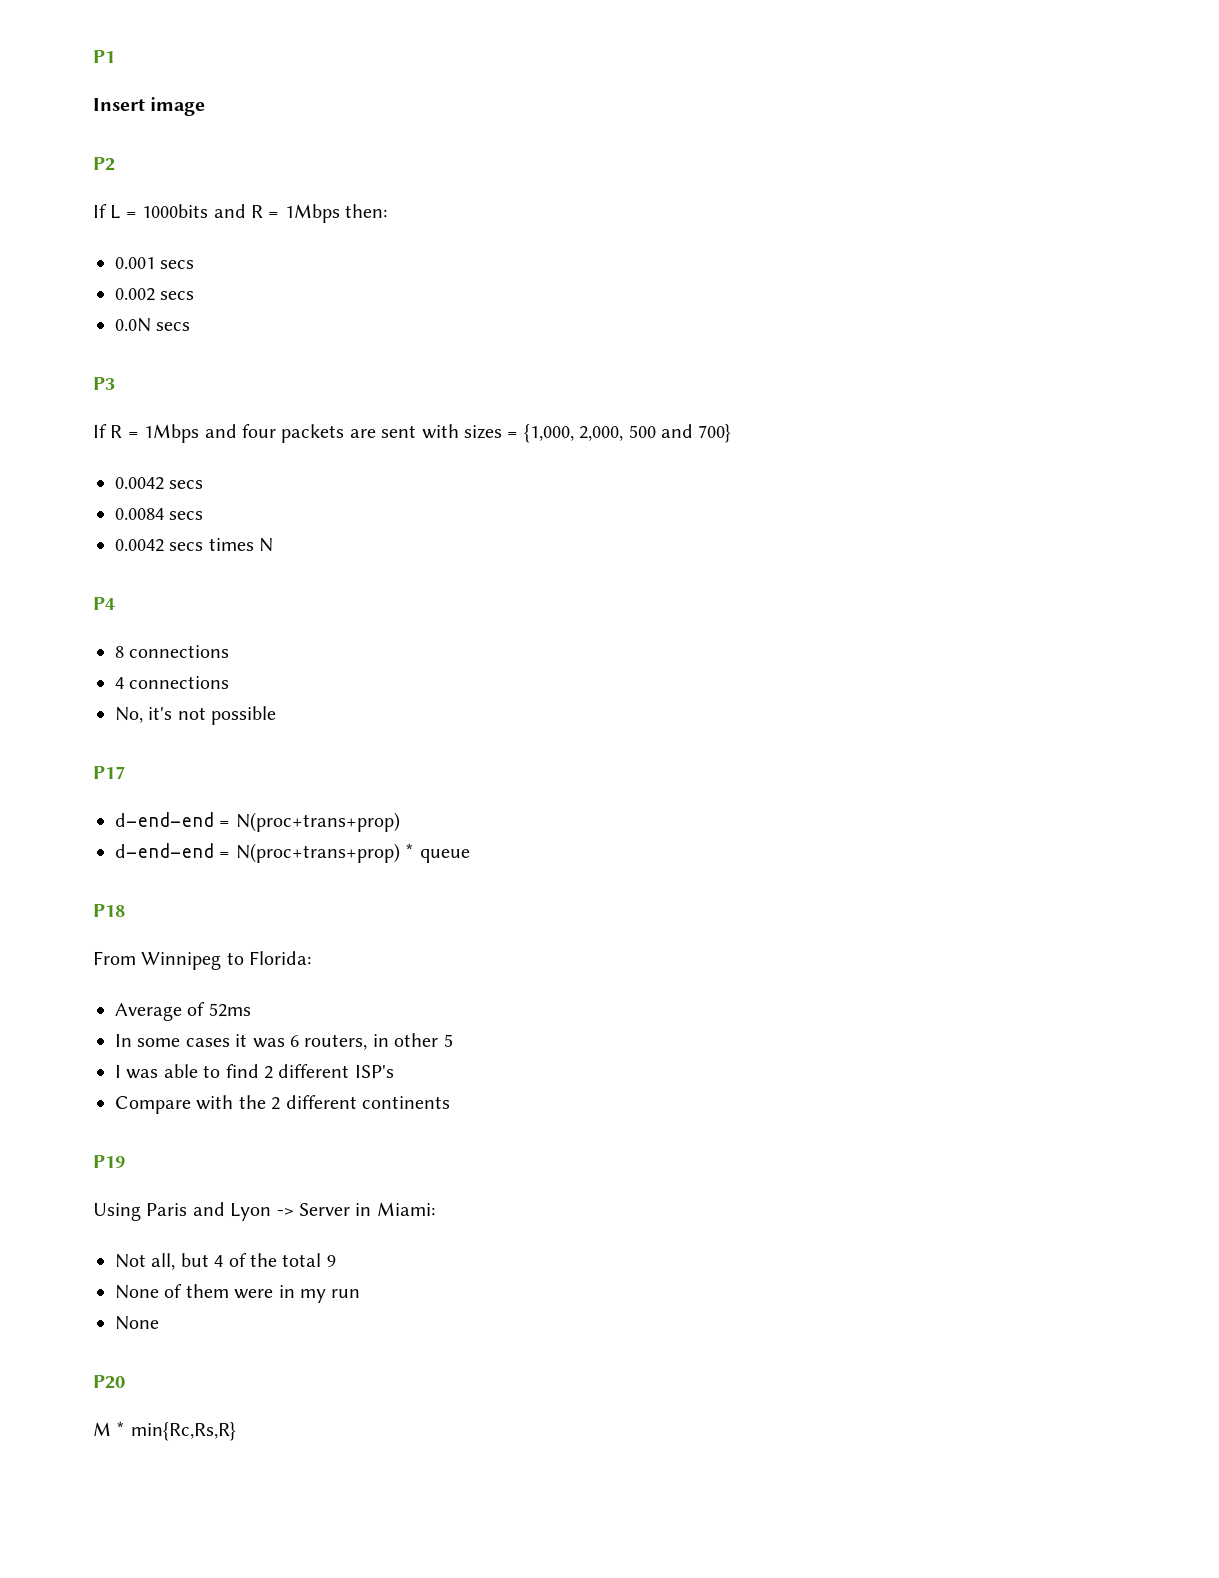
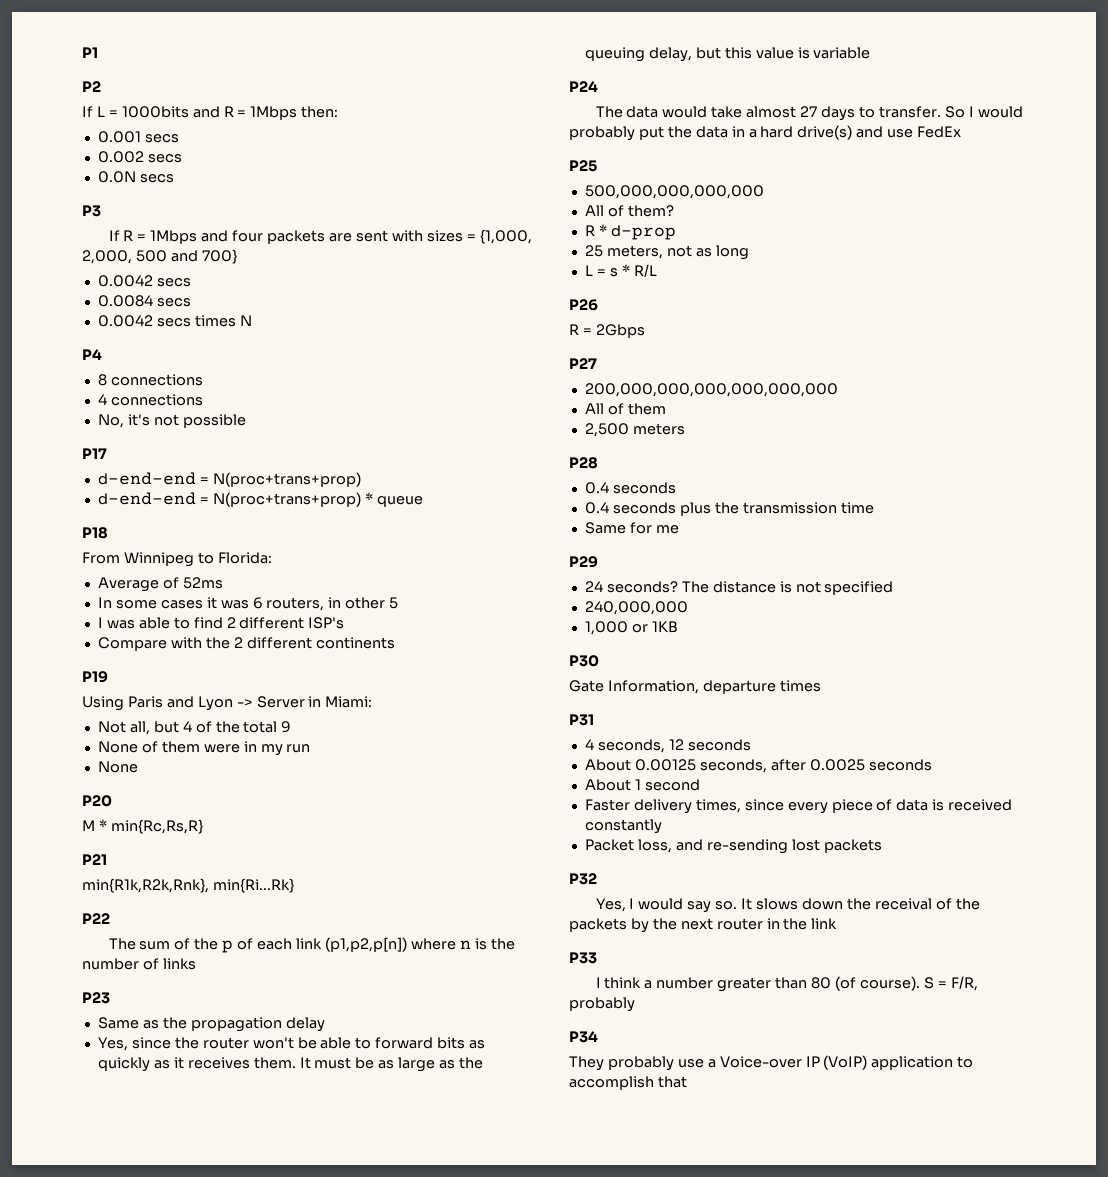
[93,97,206,116] // Insert image -> (98, 52) none
(236, 1431) none -> [82,854,107,865] [82,878,294,893] [82,913,110,924] [108,937,515,953] [82,958,196,970] [82,992,110,1004] [97,1017,325,1032] [97,1037,486,1051] [97,1057,484,1072] [584,47,871,62] [569,81,598,92] [595,106,1023,121] [569,125,962,141] [569,160,597,172] [584,185,764,199] [584,205,674,217] [584,224,676,240] [584,245,749,260] [584,264,657,277] [569,299,598,311] [569,324,645,338] [569,358,597,369] [584,383,838,397] [584,403,666,415] [584,423,685,437] [569,457,598,469] [584,482,676,494] [584,502,874,516] [584,522,679,534] [569,556,598,568] [584,581,894,595] [584,601,688,615] [584,621,678,635] [569,655,599,667] [569,680,821,694] [569,714,594,726] [584,739,751,753] [584,759,932,773] [584,779,700,791] [584,799,1013,814] [584,819,662,834] [584,839,882,854] [569,873,597,885] [595,898,980,913] [569,918,838,933] [569,952,597,964] [595,976,978,992] [569,997,635,1012] [569,1031,598,1043] [569,1055,974,1071] [569,1076,687,1090] // P21 // min{R1k,R2k,Rnk}, min{Ri...Rk} // P22 // The sum of the p of each link (p1,p2,p[n]) where n is the number of links // P23 // Same as the propagation delay // Yes, since the router won't be able to forward bits as quickly as it receives them. It must be as large as the queuing delay, but this value is variable // P24 // The data would take almost 27 days to transfer. So I would probably put the data in a hard drive(s) and use FedEx // P25 // 500,000,000,000,000 // All of them? // R * d-prop // 25 meters, not as long // L = s * R/L // P26 // R = 2Gbps // P27 // 200,000,000,000,000,000,000 // All of them // 2,500 meters // P28 // 0.4 seconds // 0.4 seconds plus the transmission time // Same for me // P29 // 24 seconds? The distance is not specified // 240,000,000 // 1,000 or 1KB // P30 // Gate Information, departure times // P31 // 4 seconds, 12 seconds // About 0.00125 seconds, after 0.0025 seconds // About 1 second // Faster delivery times, since every piece of data is received constantly // Packet loss, and re-sending lost packets // P32 // Yes, I would say so. It slows down the receival of the packets by the next router in the link // P33 // I think a number greater than 80 (of course). S = F/R, probably // P34 // They probably use a Voice-over IP (VoIP) application to accomplish that

